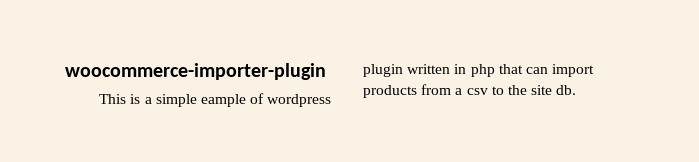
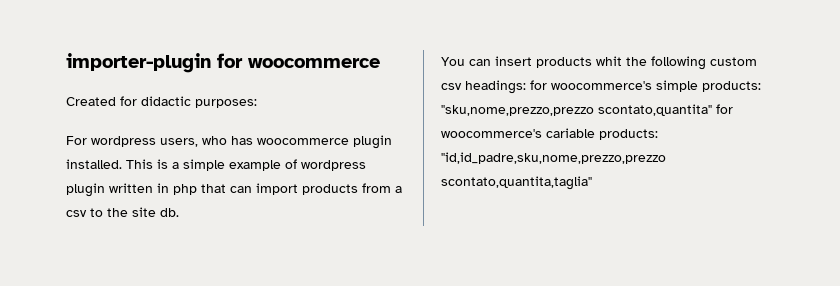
[65,63,326,80] woocommerce-importer-plugin // -> [66,53,380,73] [66,96,257,108] [66,135,392,149] [66,159,122,169] importer-plugin for woocommerce // Created for didactic purposes: // For wordpress users, who has woocommerce plugin installed.
[201,94,247,107] eample -> [229,160,281,171] example
(577, 90) none -> [441,56,757,70] [441,80,761,94] [441,104,733,116] [441,128,658,140] [441,152,666,164] [441,176,592,190] // You can insert products whit the following custom csv headings: for woocommerce's simple products: "sku,nome,prezzo,prezzo scontato,quantita" for woocommerce's cariable products: "id,id_padre,sku,nome,prezzo,prezzo scontato,quantita,taglia"

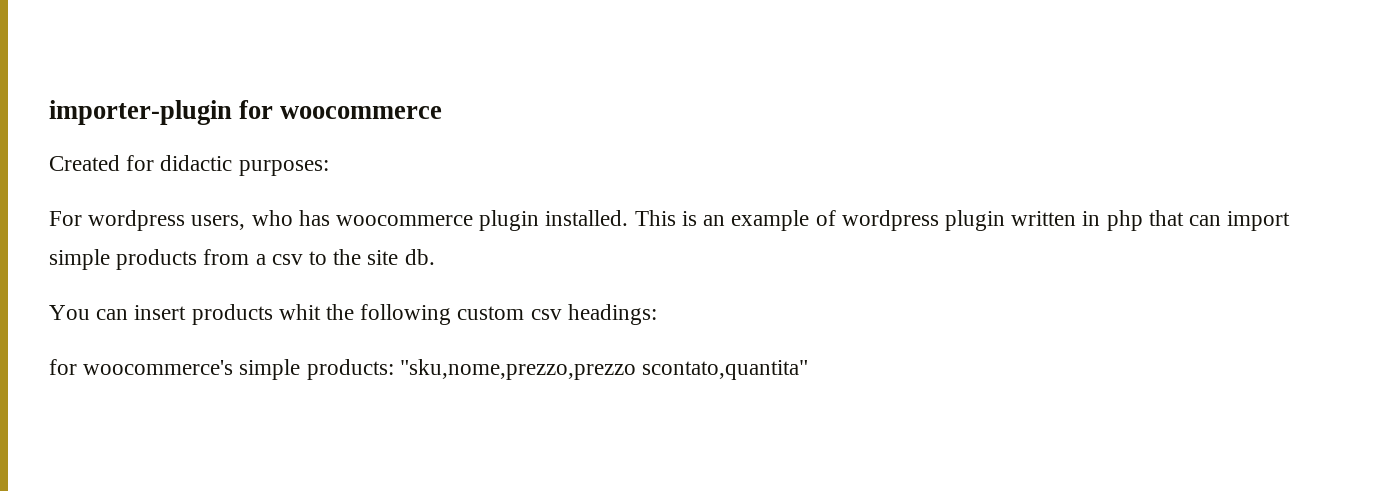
[172,159,225,171] a simple -> [703,215,726,226] an
(298, 189) none -> [49,249,110,270] simple
(526, 87) none -> (657, 314) //
[716,104,733,114] [441,128,658,140] [441,152,666,164] [441,176,592,190] for woocommerce's cariable products: "id,id_padre,sku,nome,prezzo,prezzo scontato,quantita,taglia" -> (809, 370) none

